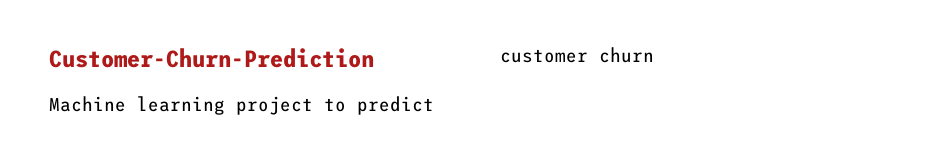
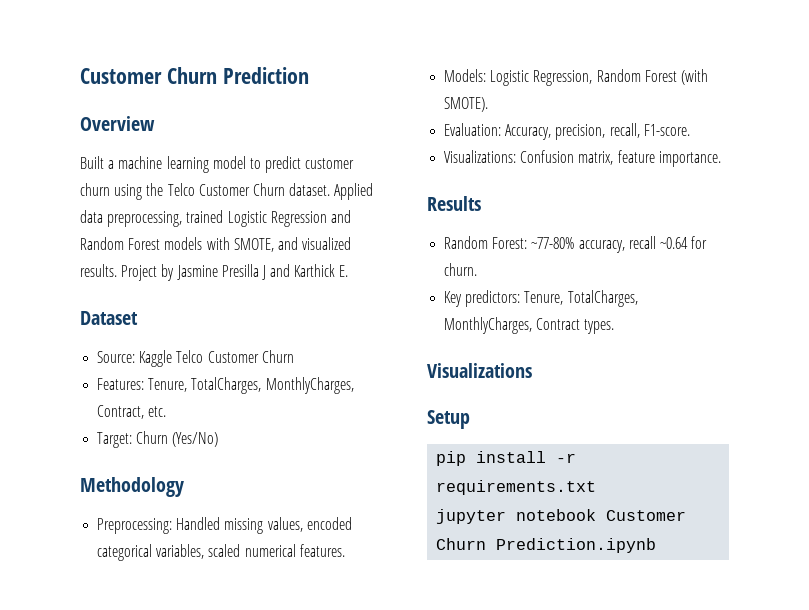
[49,48,374,68] [49,96,434,115] [500,47,654,63] Customer-Churn-Prediction // Machine learning project to predict customer churn -> [80,67,309,84] [80,116,155,131] [80,156,355,173] [80,183,374,200] [80,210,351,227] [80,237,352,252] [80,264,349,281] [80,311,138,325] [97,350,294,367] [97,377,354,394] [97,405,167,419] [97,431,219,448] [80,477,184,497] [97,517,352,534] [97,544,345,561] [444,69,708,86] [444,97,489,112] [444,123,690,140] [444,150,721,167] [427,196,481,211] [444,236,708,253] [444,263,478,276] [444,290,638,307] [444,317,615,334] [427,363,532,378] [427,410,470,429] [436,451,577,466] [436,480,597,495] [436,509,687,524] [436,538,657,553] Customer Churn Prediction // Overview // Built a machine learning model to predict customer churn using the Telco Customer Churn dataset. Applied data preprocessing, trained Logistic Regression and Random Forest models with SMOTE, and visualized results. Project by Jasmine Presilla J and Karthick E. // Dataset // Source: Kaggle Telco Customer Churn // Features: Tenure, TotalCharges, MonthlyCharges, Contract, etc. // Target: Churn (Yes/No) // Methodology // Preprocessing: Handled missing values, encoded categorical variables, scaled numerical features. // Models: Logistic Regression, Random Forest (with SMOTE). // Evaluation: Accuracy, precision, recall, F1-score. // Visualizations: Confusion matrix, feature importance. // Results // Random Forest: ~77-80% accuracy, recall ~0.64 for churn. // Key predictors: Tenure, TotalCharges, MonthlyCharges, Contract types. // Visualizations // Setup // pip install -r requirements.txt // jupyter notebook Customer Churn Prediction.ipynb

